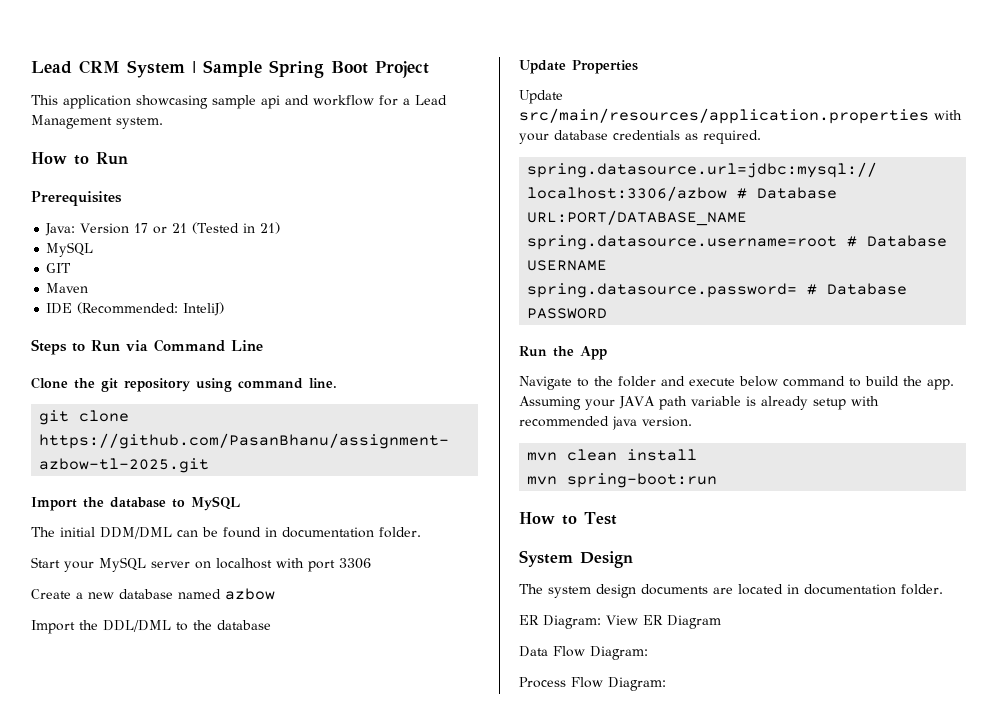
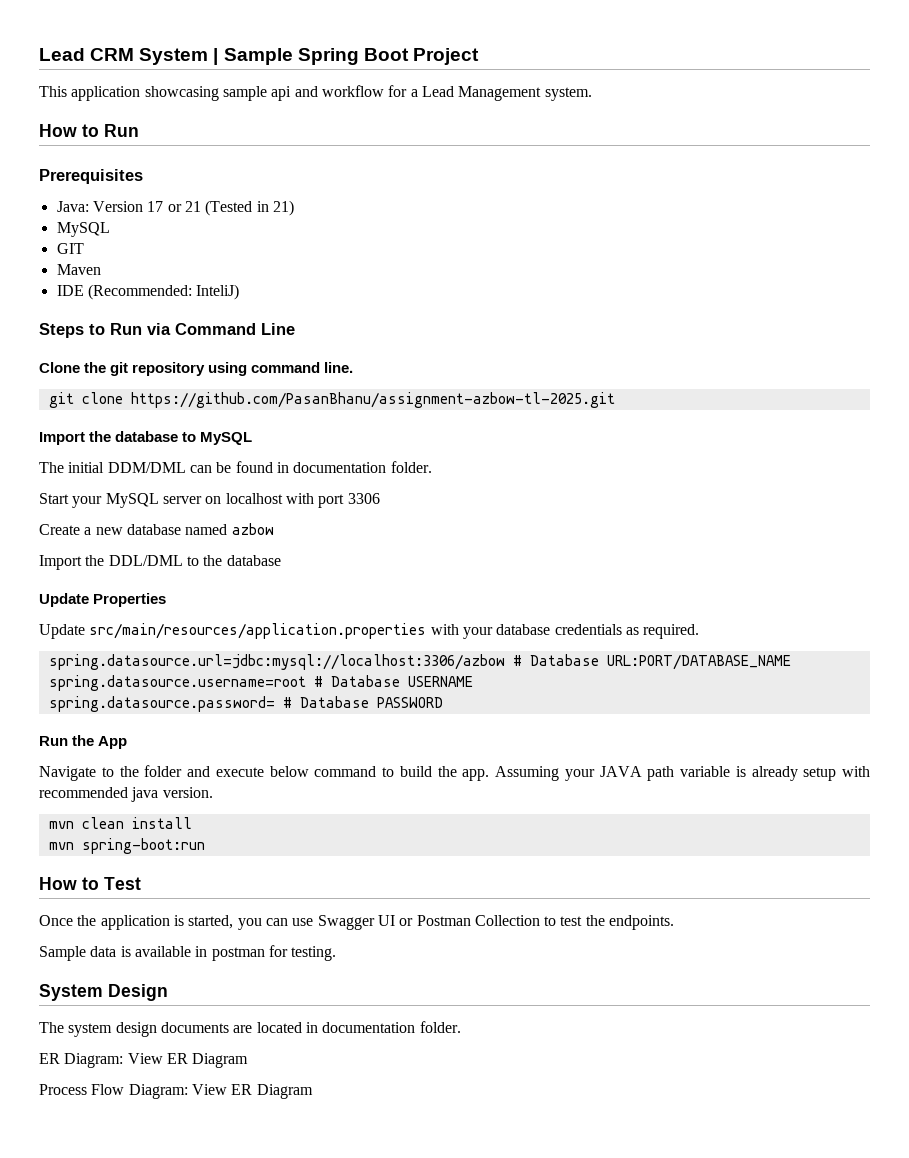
(617, 518) none -> [39,915,675,930] [39,945,337,961] // Once the application is started, you can use Swagger UI or Postman Collection to test the endpoints. // Sample data is available in postman for testing.
[519,646,648,660] // Data Flow Diagram: -> (249, 1060) none
(666, 684) none -> [191,1084,313,1099] View ER Diagram

